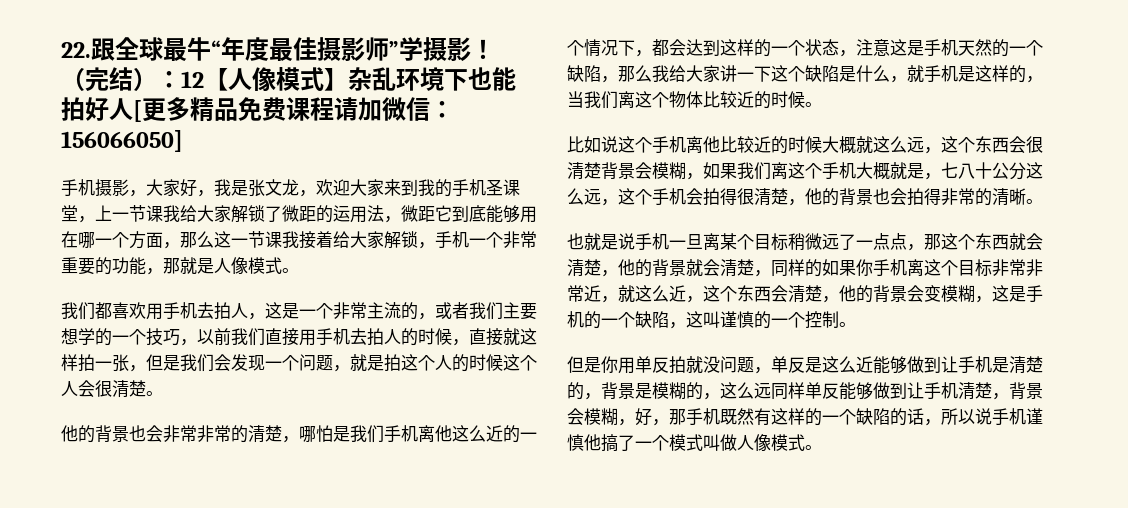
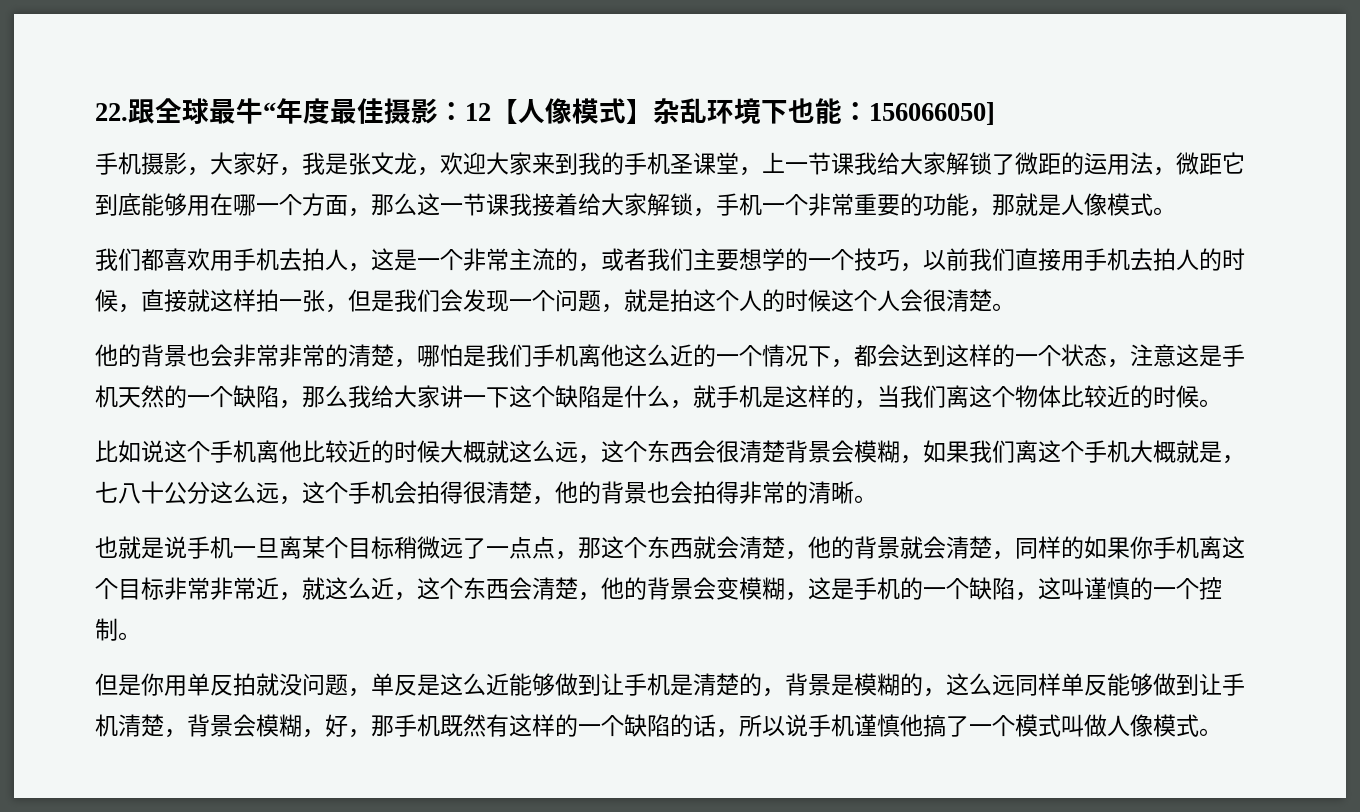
[365,37,495,62] [61,67,157,91] 师”学摄影！（完结） -> (438, 111) none
[61,97,430,122] 拍好人[更多精品免费课程请加微信 -> (842, 111) none

